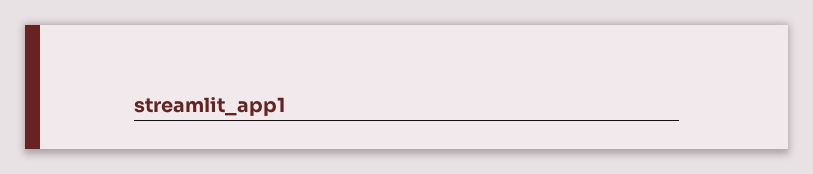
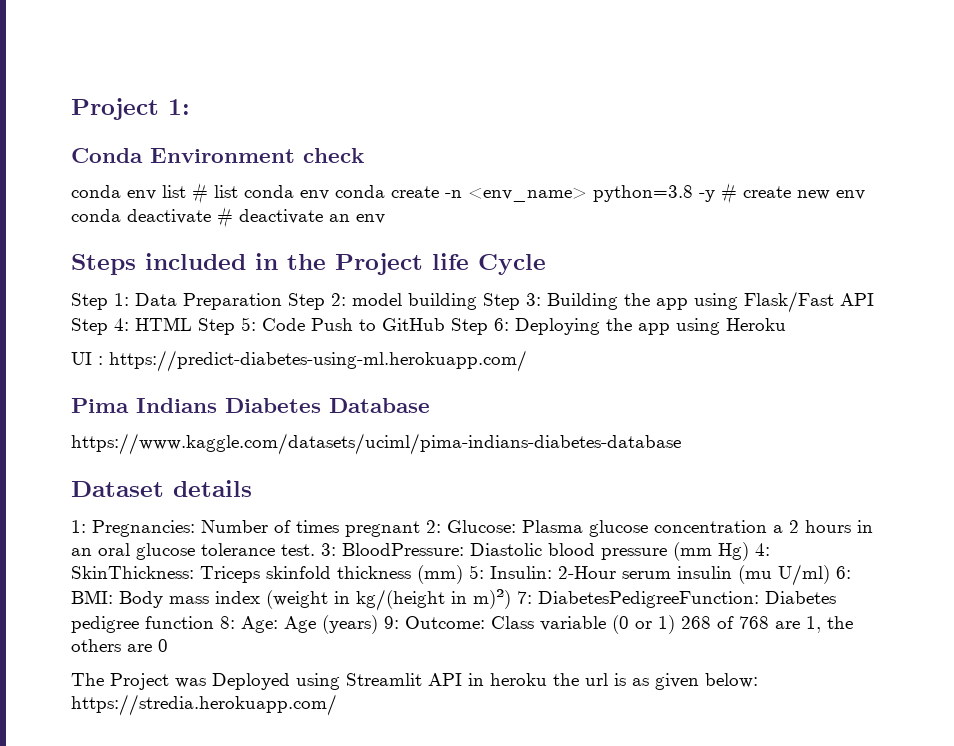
[134,97,285,116] streamlit_app1 -> [71,98,190,120] [71,148,364,163] [71,183,865,204] [71,207,385,228] [71,253,546,275] [71,291,874,313] [71,317,786,335] [71,350,527,372] [71,398,430,413] [71,433,681,455] [71,480,252,497] [71,520,873,537] [71,542,770,561] [71,564,851,586] [71,589,836,611] [71,615,853,634] [71,639,168,652] [71,673,758,690] [71,694,337,716] Project 1: // Conda Environment check // conda env list # list conda env conda create -n <env_name> python=3.8 -y # create new env conda deactivate # deactivate an env // Steps included in the Project life Cycle // Step 1: Data Preparation Step 2: model building Step 3: Building the app using Flask/Fast API Step 4: HTML Step 5: Code Push to GitHub Step 6: Deploying the app using Heroku // UI : https://predict-diabetes-using-ml.herokuapp.com/ // Pima Indians Diabetes Database // https://www.kaggle.com/datasets/uciml/pima-indians-diabetes-database // Dataset details // 1: Pregnancies: Number of times pregnant 2: Glucose: Plasma glucose concentration a 2 hours in an oral glucose tolerance test. 3: BloodPressure: Diastolic blood pressure (mm Hg) 4: SkinThickness: Triceps skinfold thickness (mm) 5: Insulin: 2-Hour serum insulin (mu U/ml) 6: BMI: Body mass index (weight in kg/(height in m)²) 7: DiabetesPedigreeFunction: Diabetes pedigree function 8: Age: Age (years) 9: Outcome: Class variable (0 or 1) 268 of 768 are 1, the others are 0 // The Project was Deployed using Streamlit API in heroku the url is as given below: https://stredia.herokuapp.com/

